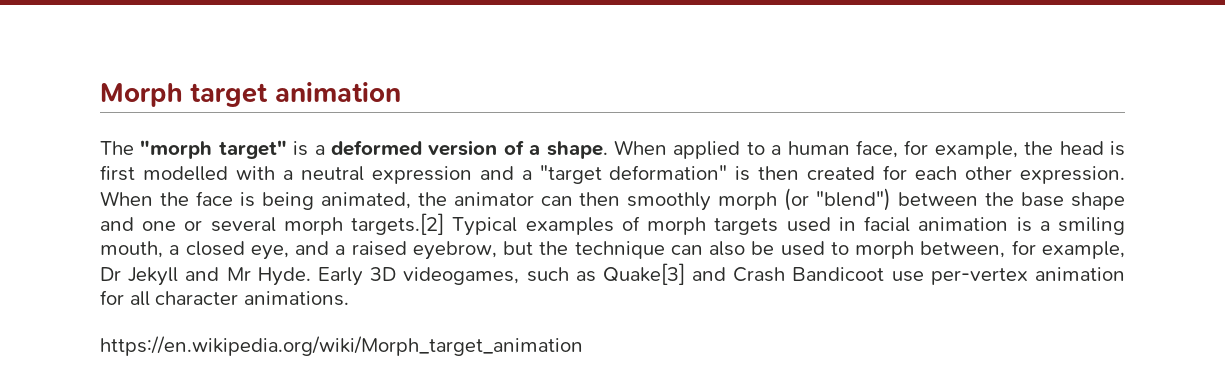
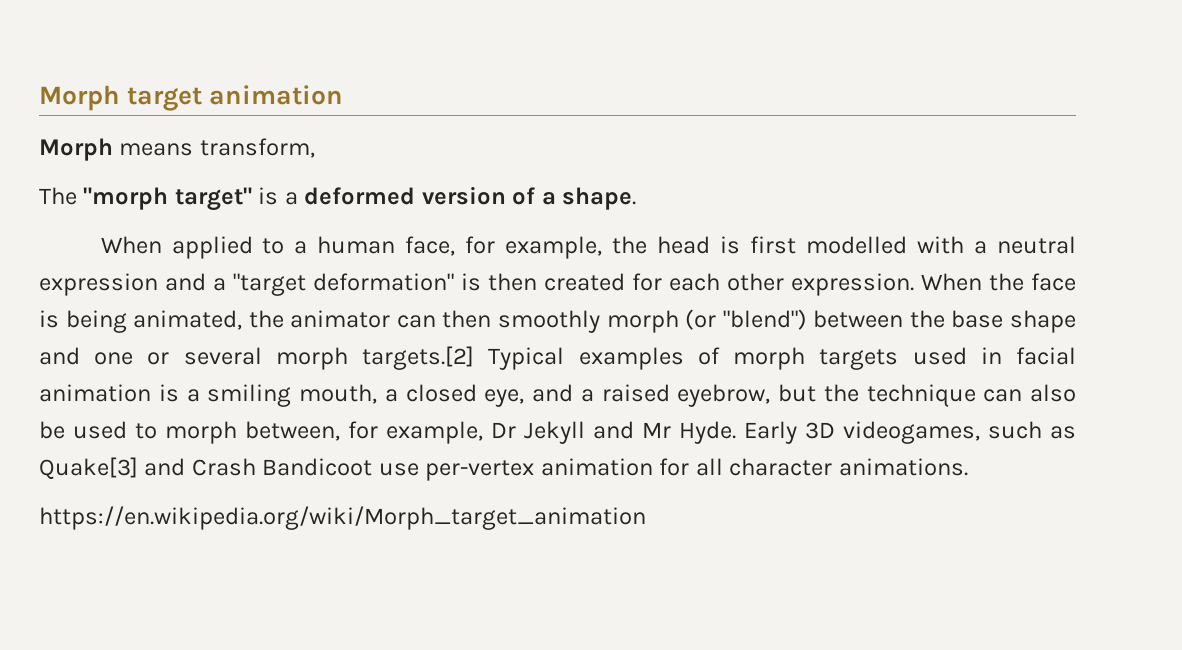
(401, 92) none -> [39,138,315,161] // Morph means transform,
(608, 150) none -> (637, 198) //

